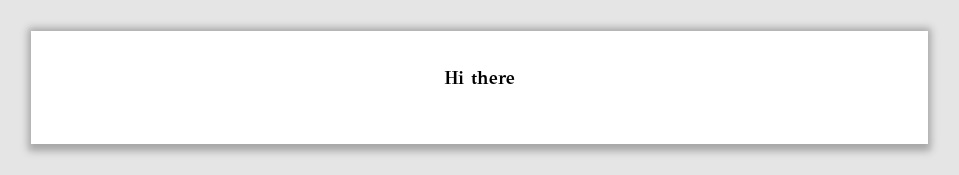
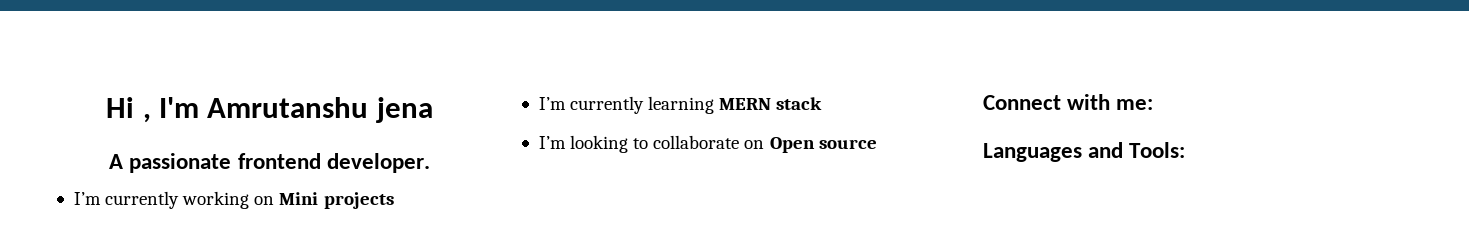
[471,71,515,85] there -> [142,97,433,123] [109,153,430,173] [73,191,394,209] [538,96,823,114] [538,135,877,153] [983,94,1154,110] [983,142,1186,162] , I'm Amrutanshu jena // A passionate frontend developer. // I’m currently working on Mini projects // I’m currently learning MERN stack // I’m looking to collaborate on Open source // Connect with me: // Languages and Tools:

